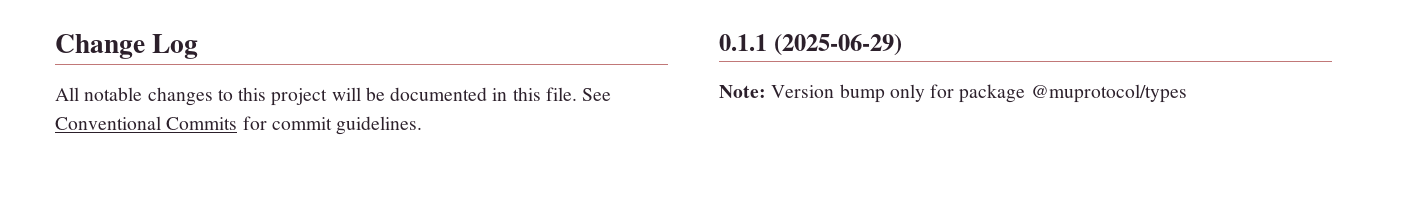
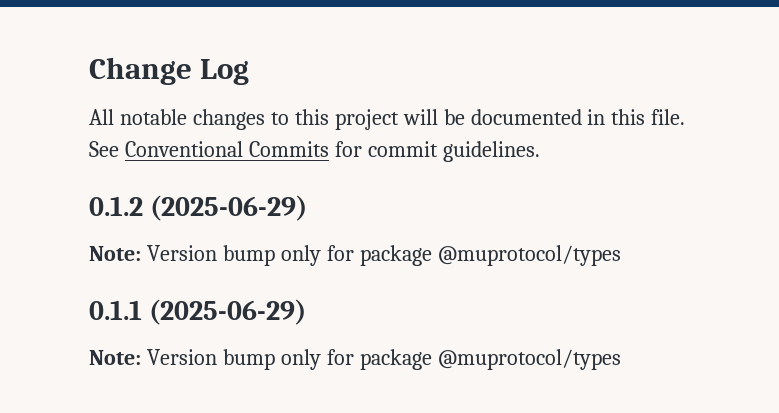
(423, 125) none -> [89,195,308,221] [89,245,621,266] // 0.1.2 (2025-06-29) // Note: Version bump only for package @muprotocol/types

